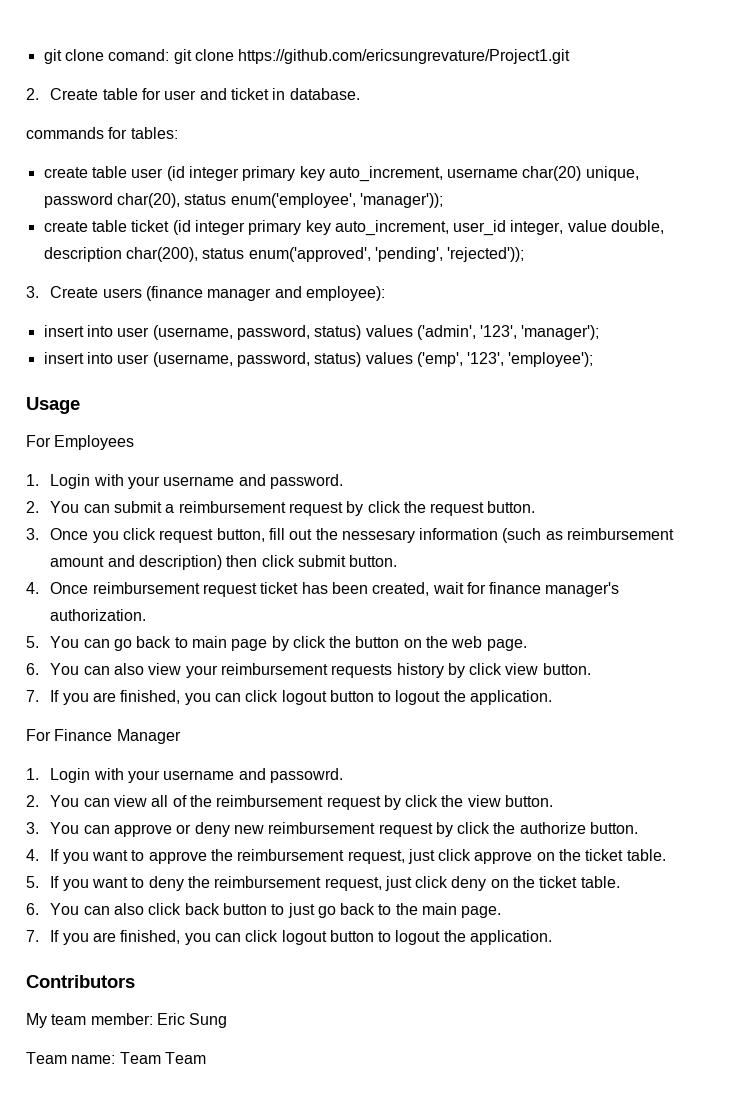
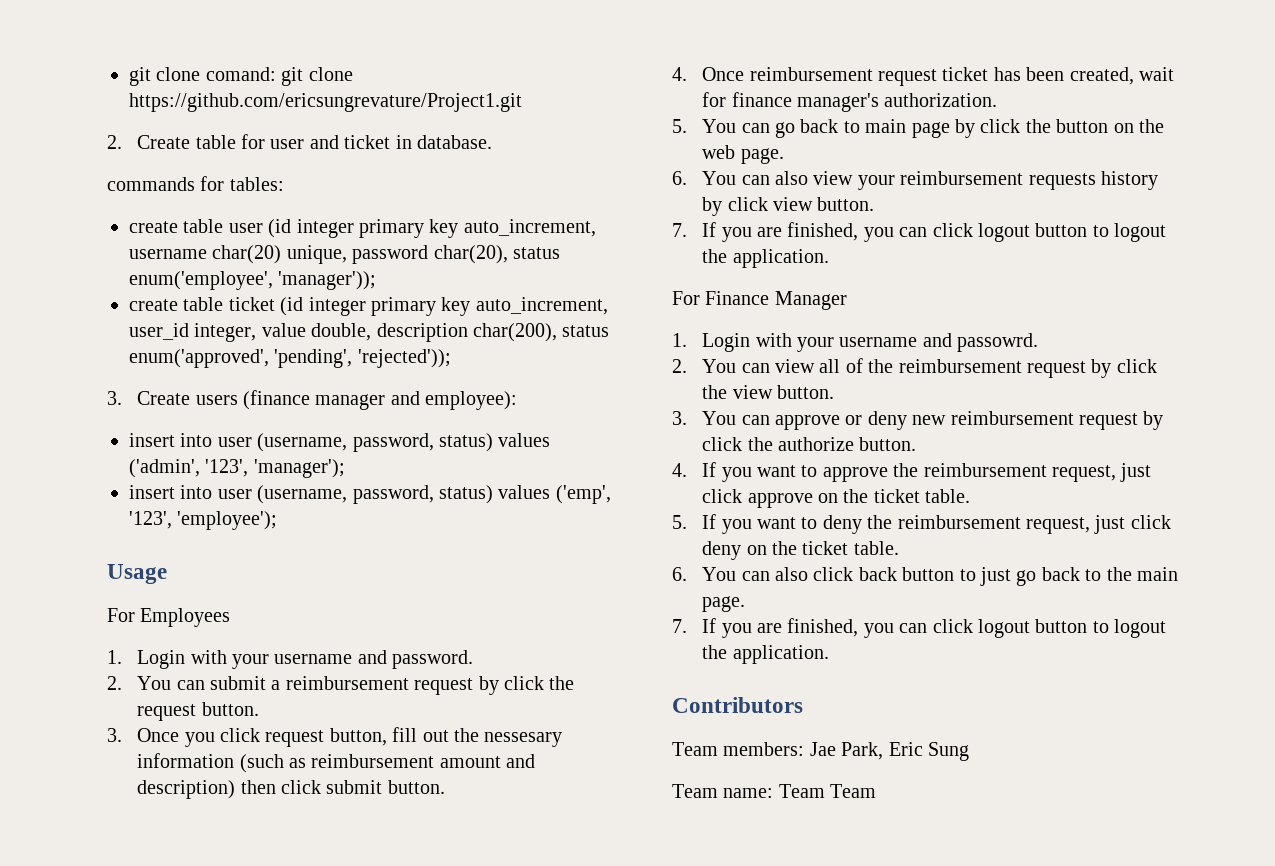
[26,1013,153,1028] My team member: -> [672,742,884,760] Team members: Jae Park,

